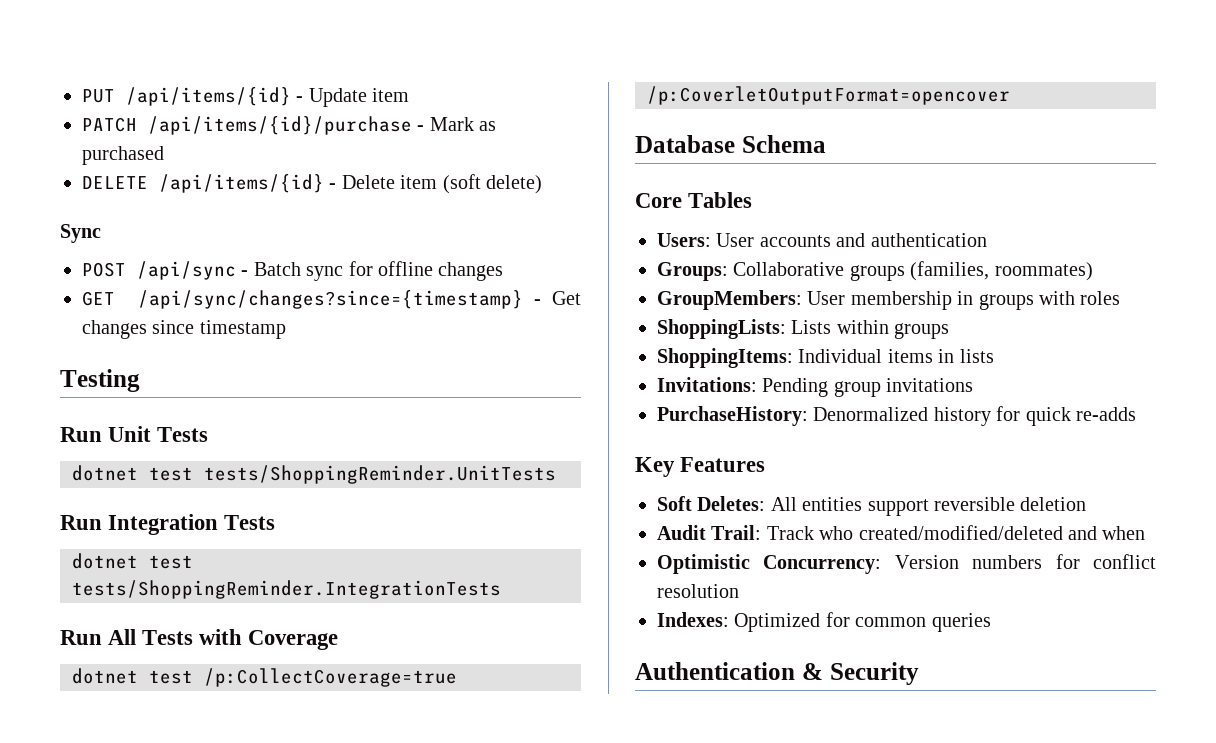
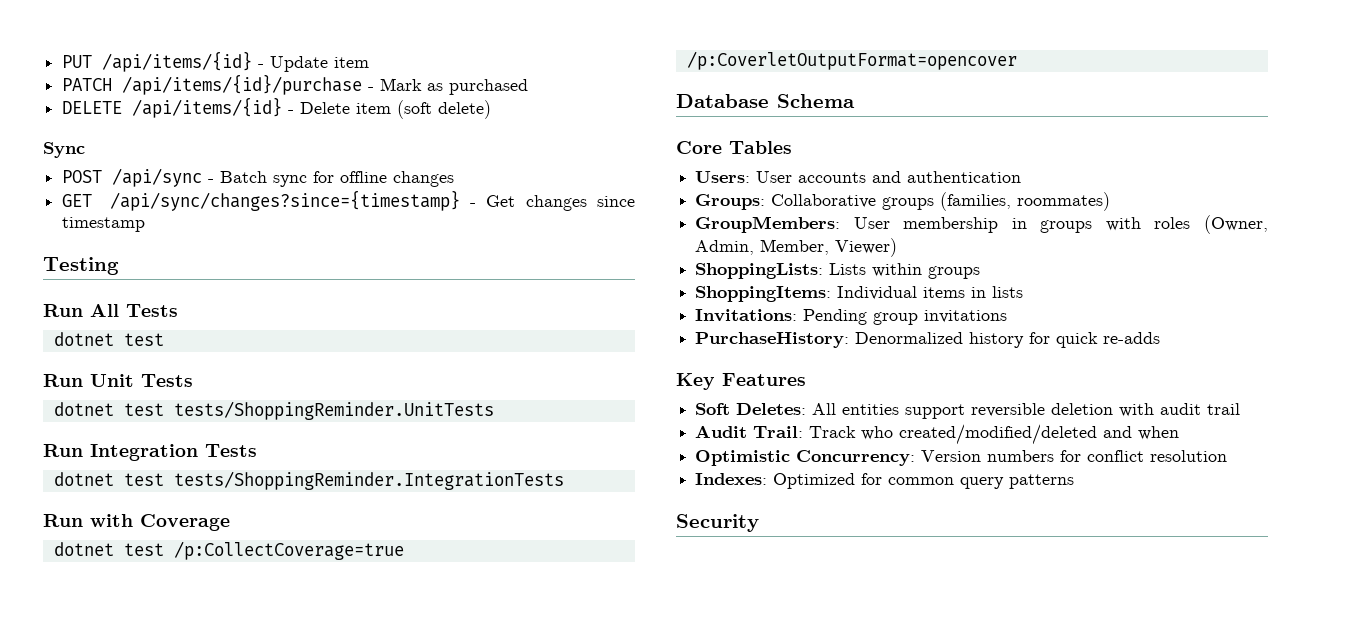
(140, 380) none -> [43,304,178,317] [53,332,164,346] // Run All Tests // dotnet test
[108,629,194,645] All Tests -> (83, 520) none
(1121, 298) none -> [1204,215,1268,234] [695,238,898,257] (Owner, Admin, Member, Viewer)
(1087, 504) none -> [1119,403,1241,417] with audit trail
[931,613,991,632] [635,662,823,680] queries // Authentication & -> [960,474,1075,489] query patterns //

